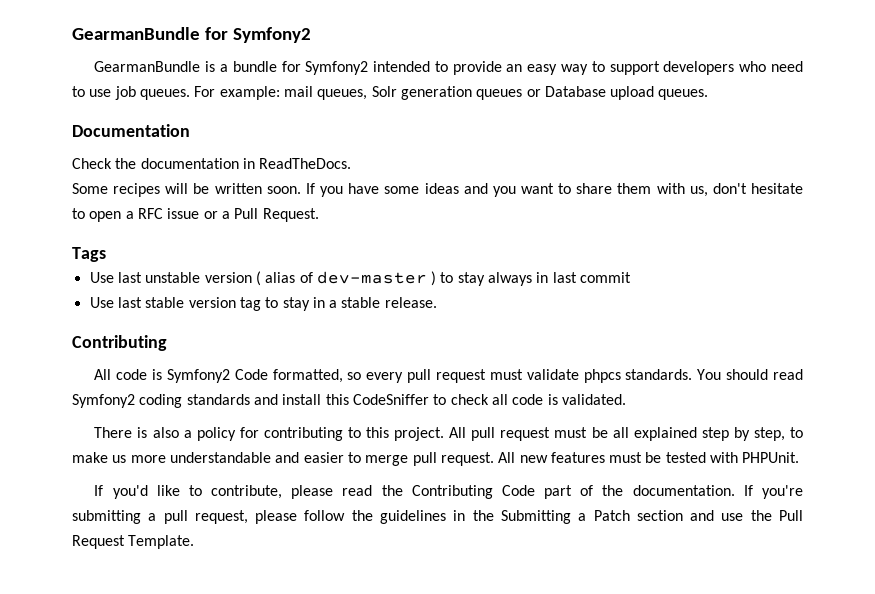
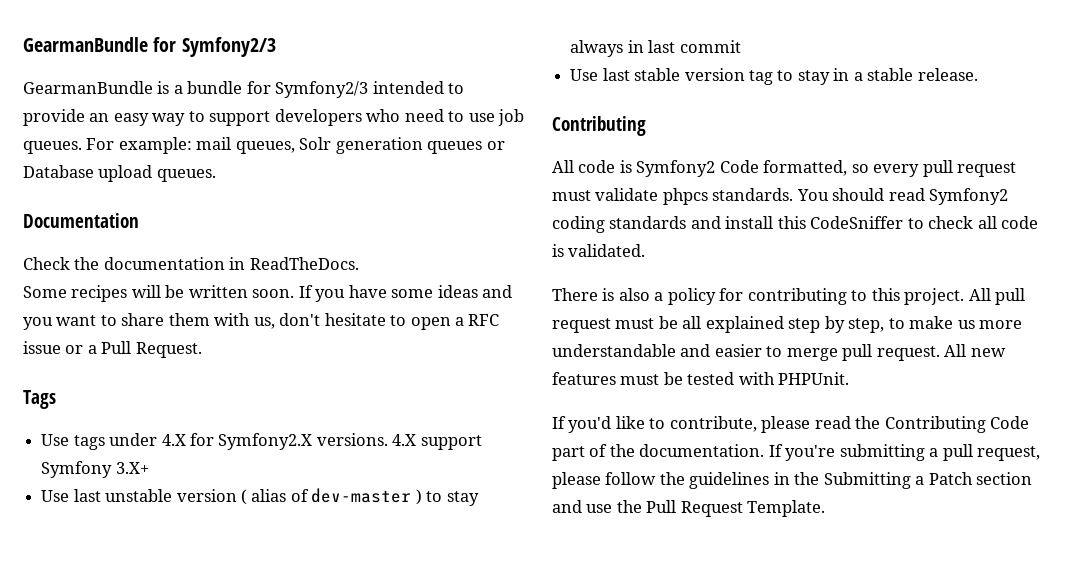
[232,27,311,43] Symfony2 -> [181,37,276,57] Symfony2/3
[305,61,369,75] Symfony2 -> [275,81,369,98] Symfony2/3
(106, 254) none -> [41,433,482,450] [41,461,149,478] // Use tags under 4.X for Symfony2.X versions. 4.X support Symfony 3.X+

